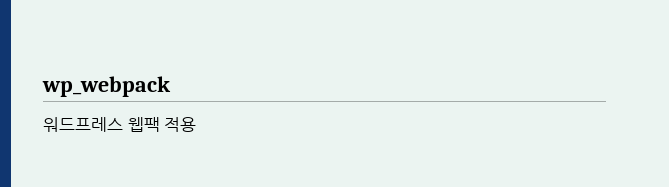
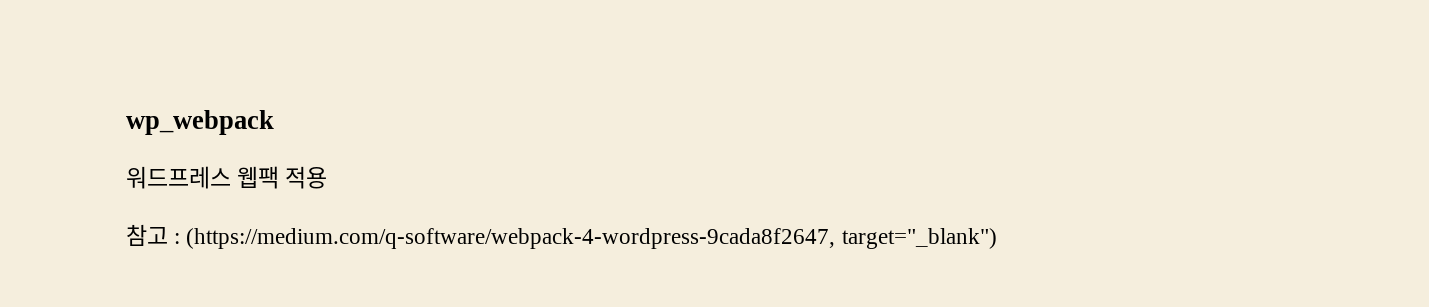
(197, 124) none -> [126,224,997,249] // 참고 : (https://medium.com/q-software/webpack-4-wordpress-9cada8f2647, target="_blank")

